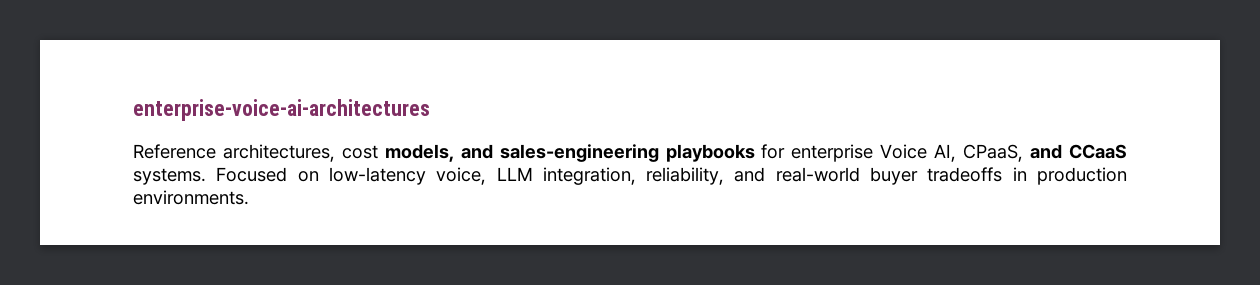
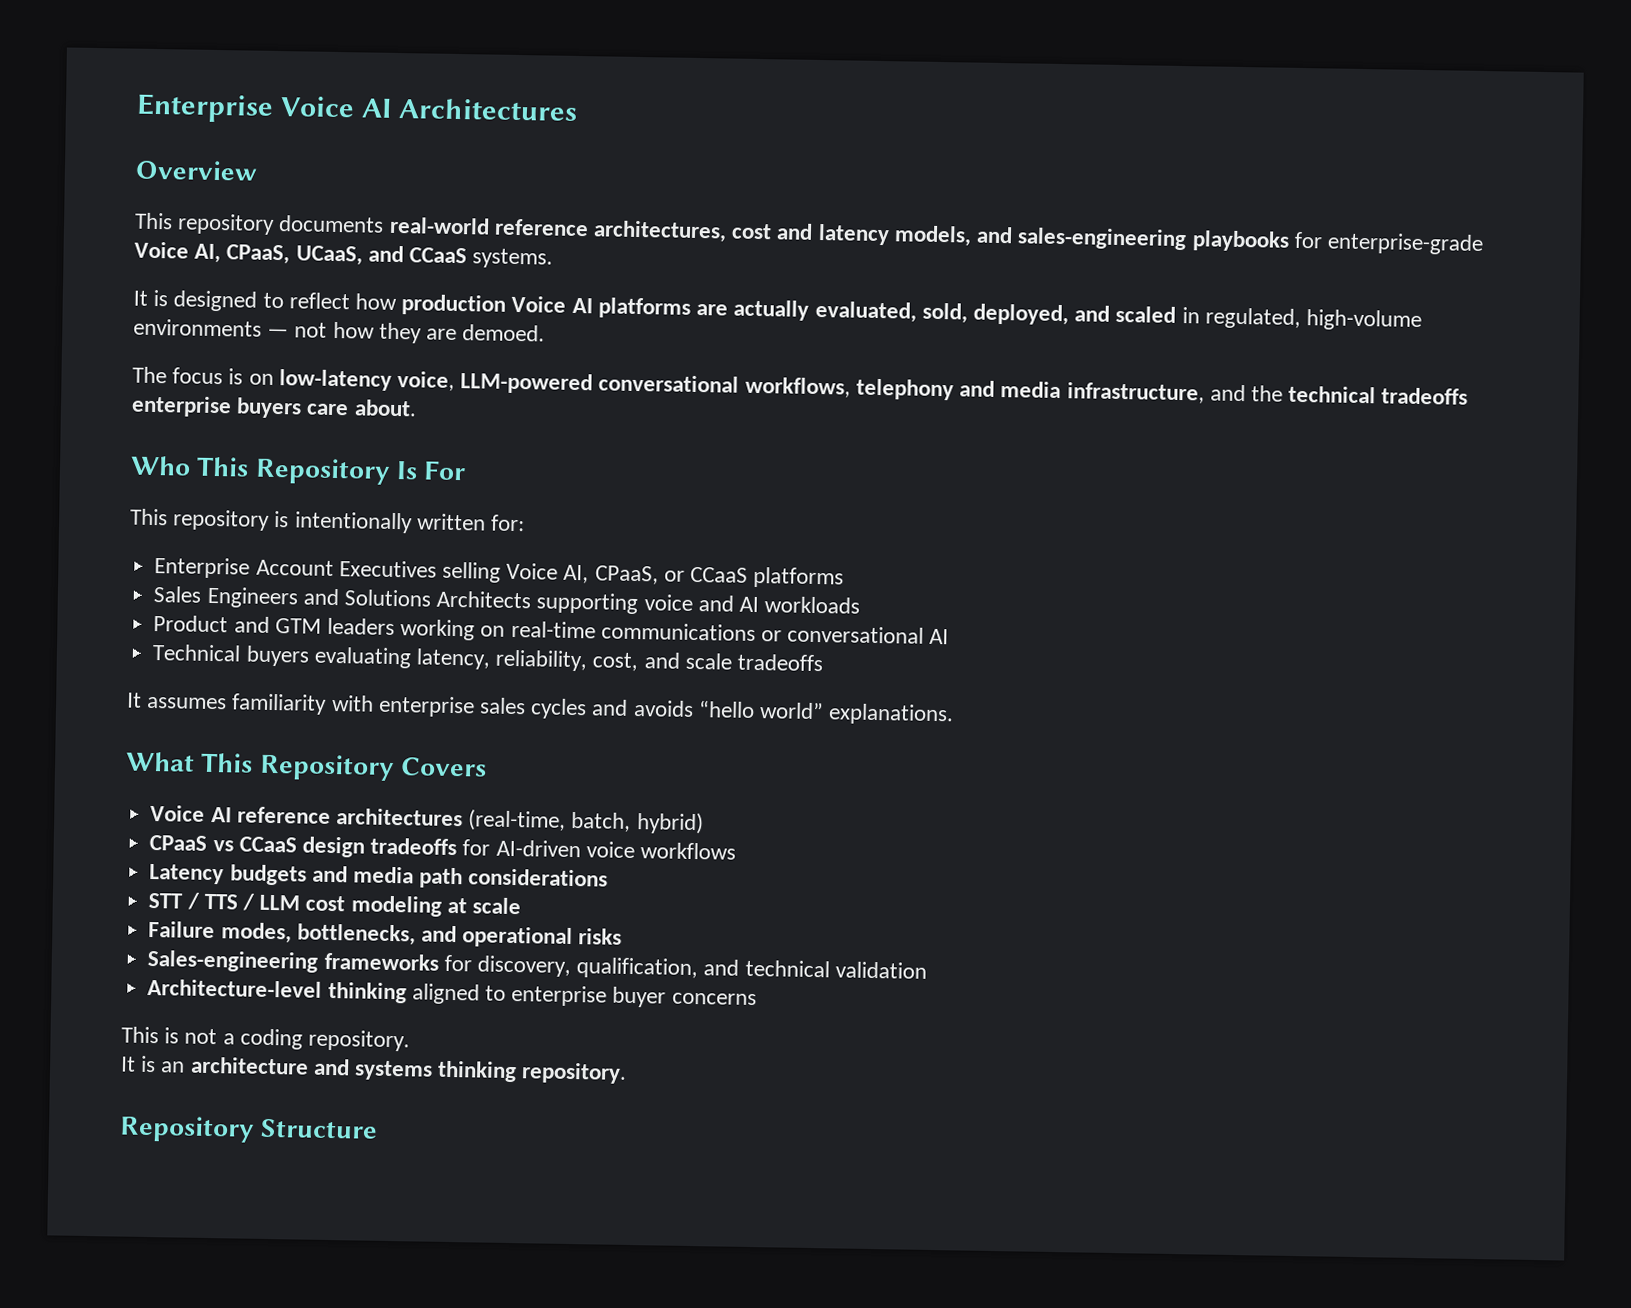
[133,99,430,121] [133,144,378,162] enterprise-voice-ai-architectures // Reference architectures, cost -> [136,93,579,123] [135,159,258,181] [134,212,890,246] Enterprise Voice AI Architectures // Overview // This repository documents real-world reference architectures, cost and latency
[791,144,1024,162] enterprise Voice AI, CPaaS, -> [1326,232,1484,256] [134,241,363,266] enterprise-grade Voice AI, CPaaS, UCaaS,
[216,167,1127,185] [133,190,249,205] Focused on low-latency voice, LLM integration, reliability, and real-world buyer tradeoffs in production environments. -> [133,289,1422,332] [133,318,546,344] [132,366,1469,405] [131,395,417,419] [130,455,467,485] [130,508,526,534] [154,557,845,589] [153,586,861,615] [153,615,950,645] [152,644,823,672] [127,692,955,726] [125,751,487,782] [150,804,704,835] [149,834,736,860] [149,863,609,889] [148,892,521,917] [148,920,623,949] [147,949,927,980] [147,978,757,1008] [121,1026,411,1052] [120,1055,628,1084] [119,1115,379,1143] // It is designed to reflect how production Voice AI platforms are actually evaluated, sold, deployed, and scaled in regulated, high-volume environments — not how they are demoed. // The focus is on low-latency voice, LLM-powered conversational workflows, telephony and media infrastructure, and the technical tradeoffs enterprise buyers care about. // Who This Repository Is For // This repository is intentionally written for: // Enterprise Account Executives selling Voice AI, CPaaS, or CCaaS platforms // Sales Engineers and Solutions Architects supporting voice and AI workloads // Product and GTM leaders working on real-time communications or conversational AI // Technical buyers evaluating latency, reliability, cost, and scale tradeoffs // It assumes familiarity with enterprise sales cycles and avoids “hello world” explanations. // What This Repository Covers // Voice AI reference architectures (real-time, batch, hybrid) // CPaaS vs CCaaS design tradeoffs for AI-driven voice workflows // Latency budgets and media path considerations // STT / TTS / LLM cost modeling at scale // Failure modes, bottlenecks, and operational risks // Sales-engineering frameworks for discovery, qualification, and technical validation // Architecture-level thinking aligned to enterprise buyer concerns // This is not a coding repository. // It is an architecture and systems thinking repository. // Repository Structure

